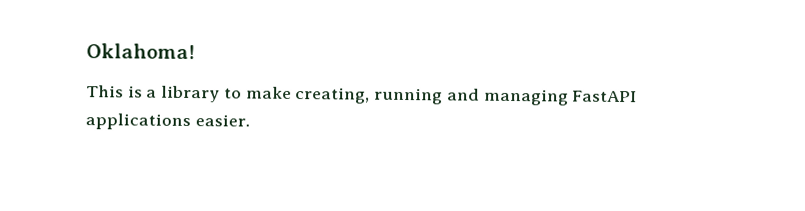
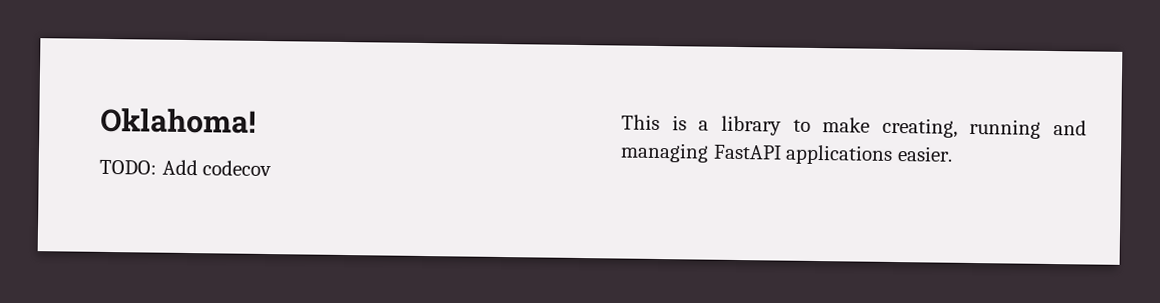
(195, 51) none -> [99,159,272,177] // TODO: Add codecov

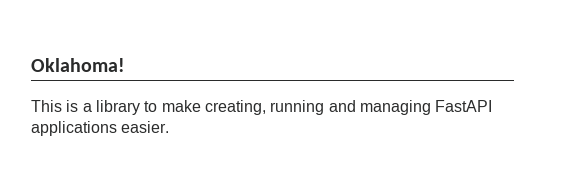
[99,159,272,177] // TODO: Add codecov -> (125, 65) none

